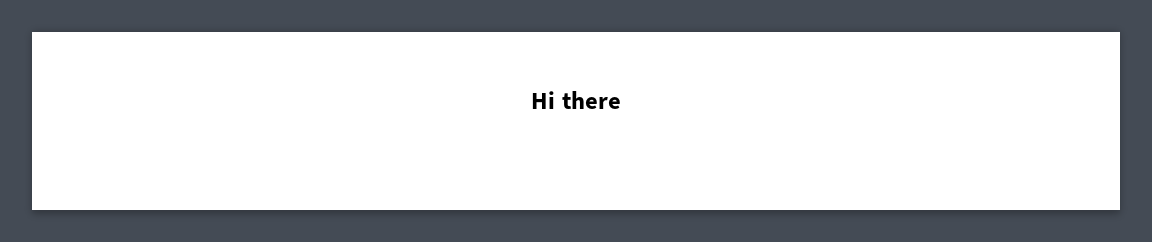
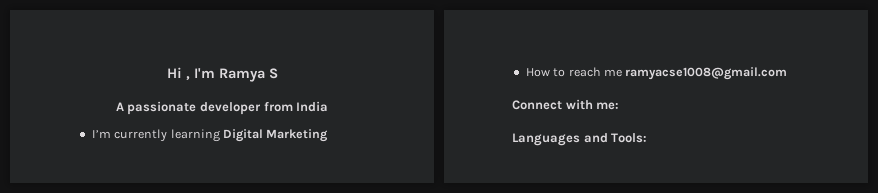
[561,91,621,109] there -> [185,68,278,82] [115,101,329,115] [91,129,329,142] [525,67,788,80] [512,99,620,110] [512,133,648,146] , I'm Ramya S // A passionate developer from India // I’m currently learning Digital Marketing // How to reach me ramyacse1008@gmail.com // Connect with me: // Languages and Tools:

